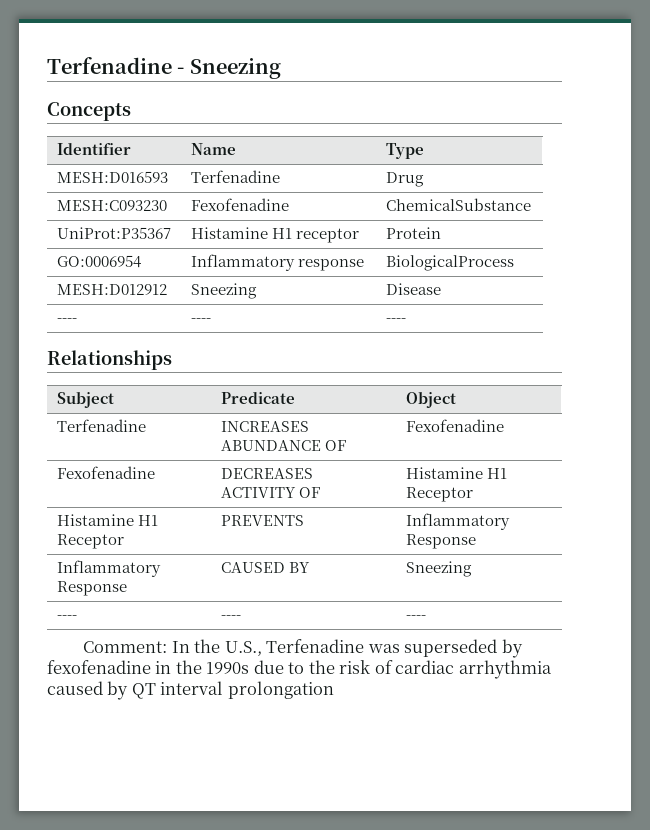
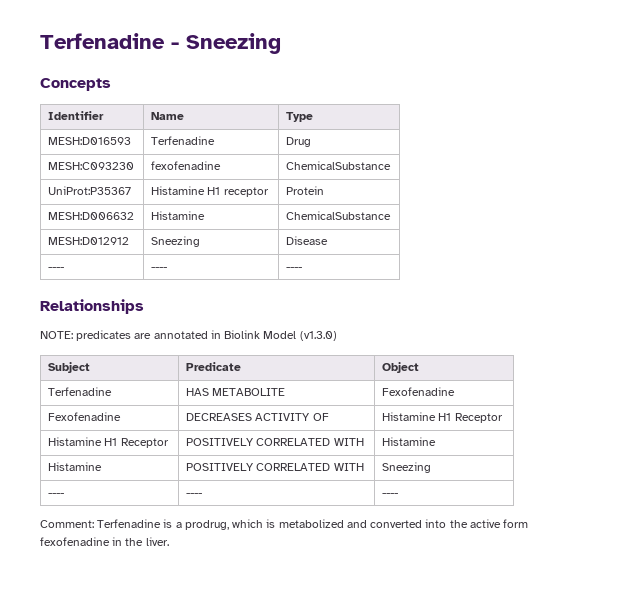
[190,198,289,211] Fexofenadine -> [151,161,222,170] fexofenadine
[56,255,141,268] [190,254,364,271] [385,255,514,271] GO:0006954 | Inflammatory response | BiologicalProcess -> [48,212,135,220] [151,211,206,220] [286,211,392,220] MESH:D006632 | Histamine | ChemicalSubstance
(172, 360) none -> [40,330,337,341] // NOTE: predicates are annotated in Biolink Model (v1.3.0)
[220,421,309,432] [220,440,346,451] INCREASES ABUNDANCE OF -> [186,388,286,396] HAS METABOLITE
[220,515,304,526] [405,513,510,530] [405,534,476,549] [56,560,161,577] [56,581,127,596] [220,562,310,573] PREVENTS | Inflammatory Response // Inflammatory Response | CAUSED BY -> [186,438,364,446] [382,437,437,446] [48,462,103,471] [186,463,364,471] POSITIVELY CORRELATED WITH | Histamine // Histamine | POSITIVELY CORRELATED WITH
[171,639,523,658] [47,660,552,679] [47,681,334,700] In the U.S., Terfenadine was superseded by fexofenadine in the 1990s due to the risk of cardiac arrhythmia caused by QT interval prolongation -> [97,519,529,530] [40,537,169,546] Terfenadine is a prodrug, which is metabolized and converted into the active form fexofenadine in the liver.

